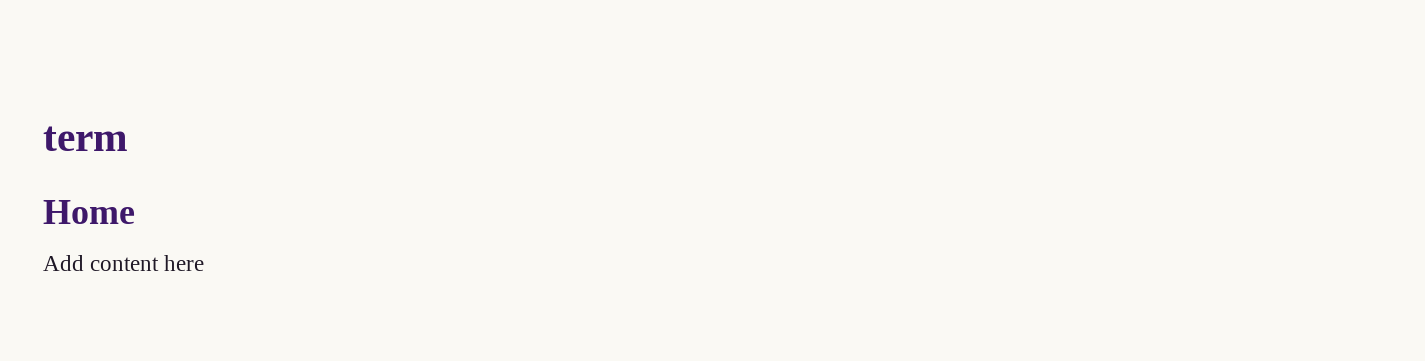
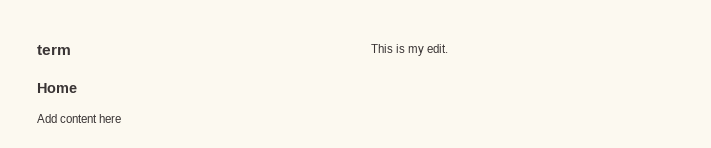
(205, 263) none -> [371,44,449,56] // This is my edit.

